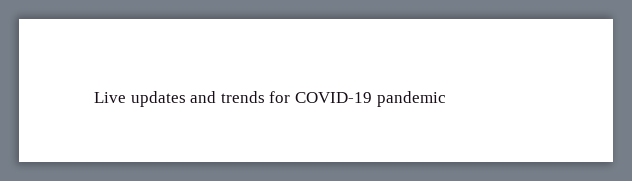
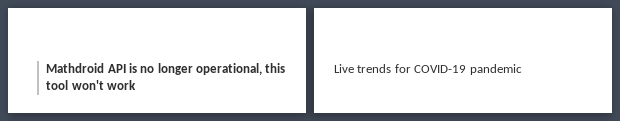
[94,91,217,107] Live updates and -> [46,63,286,75] [46,80,136,90] [334,64,354,73] Mathdroid API is no longer operational, this tool won't work // Live

